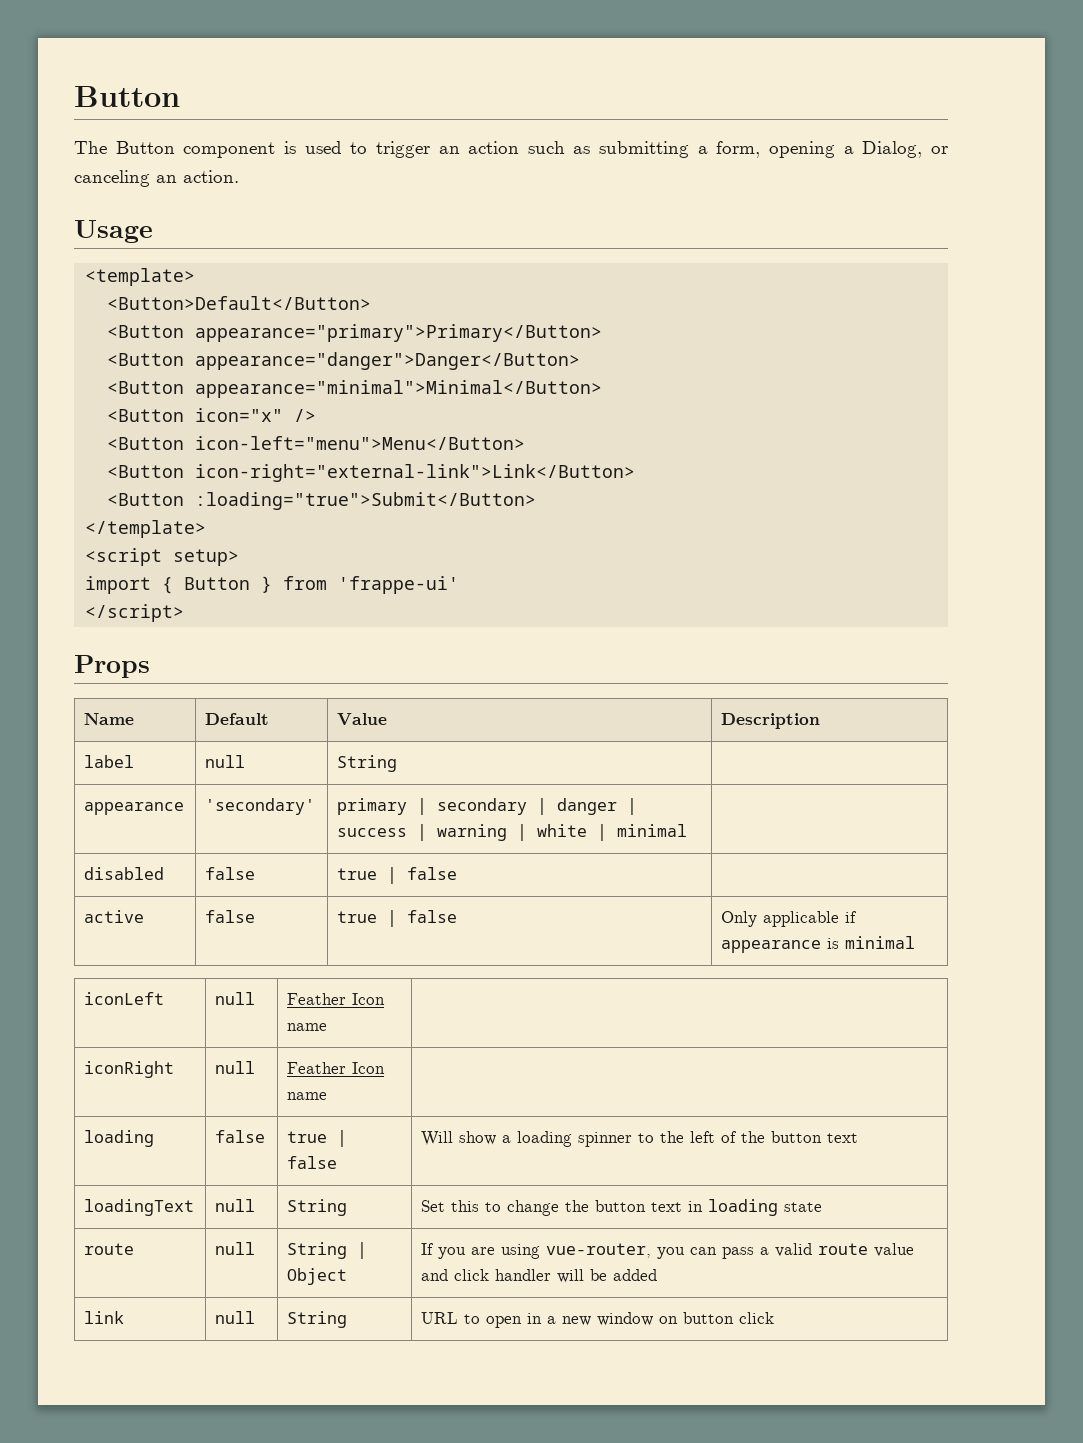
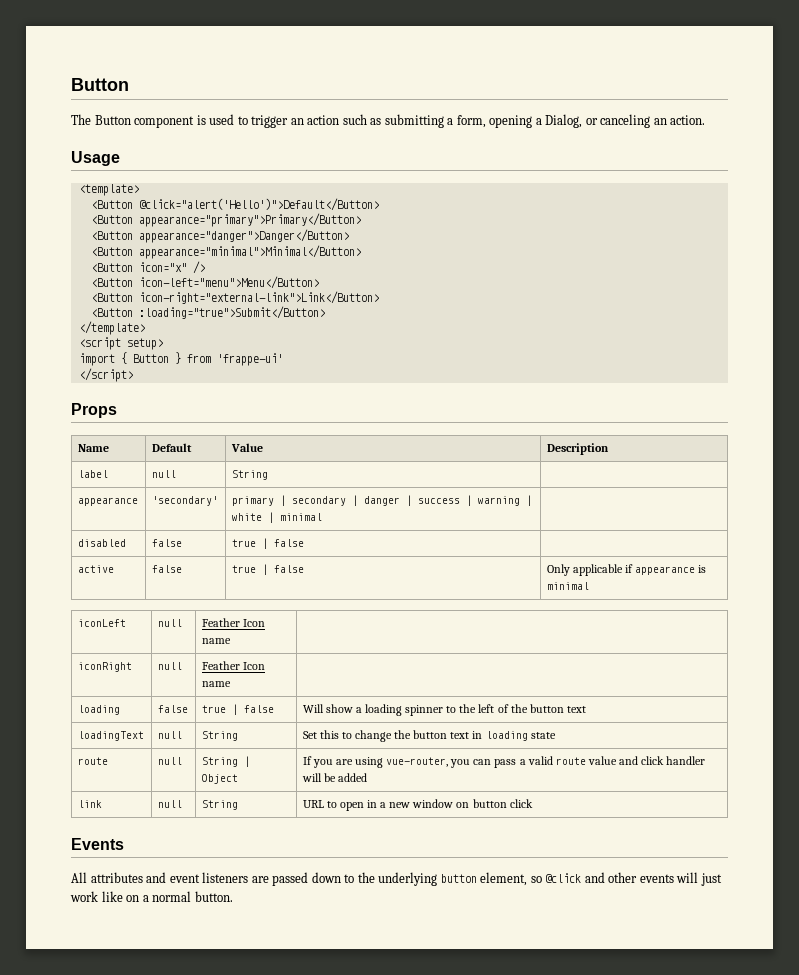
[107,296,372,310] <Button>Default</Button> -> [90,198,379,211] <Button @click="alert('Hello')">Default</Button>
(775, 1318) none -> [71,838,124,850] [71,872,722,886] [70,891,233,902] // Events // All attributes and event listeners are passed down to the underlying button element, so @click and other events will just work like on a normal button.

